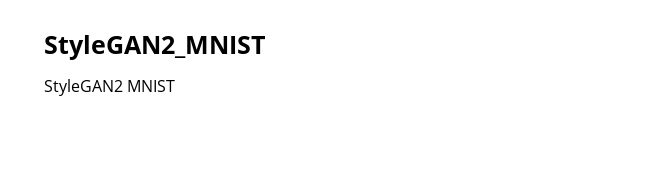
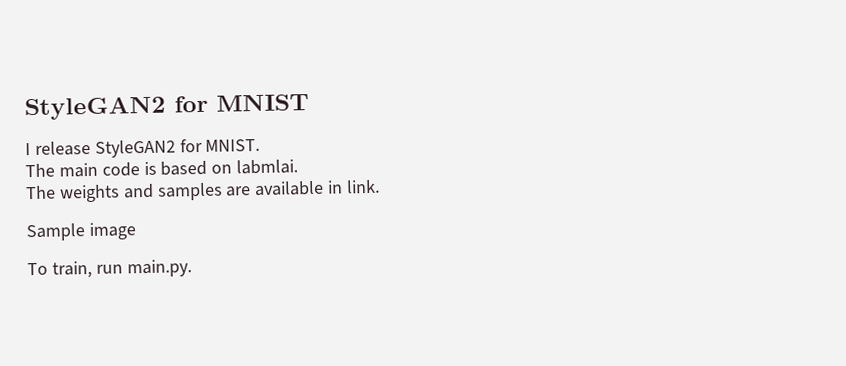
[44,35,265,60] [44,79,176,96] StyleGAN2_MNIST // StyleGAN2 MNIST -> [24,93,309,121] [25,138,261,158] [25,159,299,178] [25,179,381,203] [26,222,136,242] [27,259,192,279] StyleGAN2 for MNIST // I release StyleGAN2 for MNIST. // The main code is based on labmlai. // The weights and samples are available in link. // Sample image // To train, run main.py.

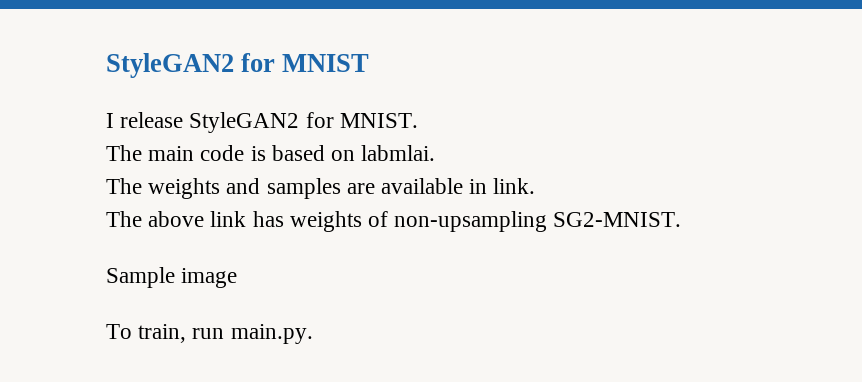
(381, 186) none -> [106,211,682,232] // The above link has weights of non-upsampling SG2-MNIST.

